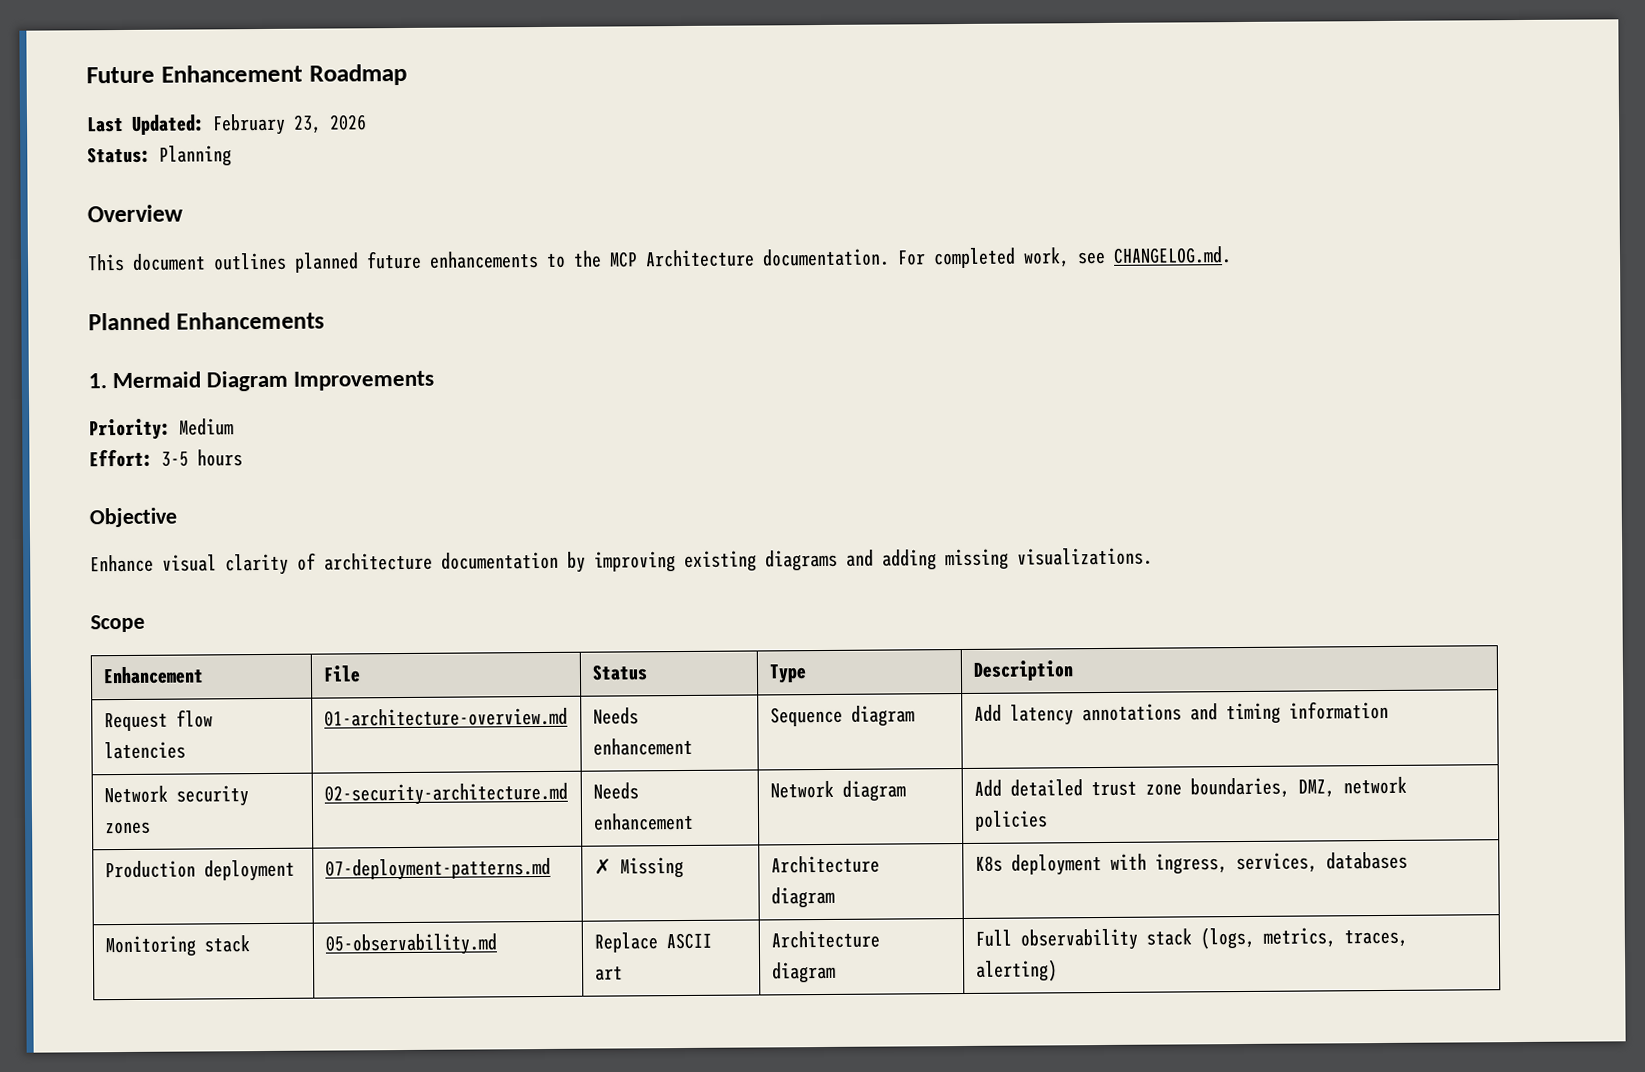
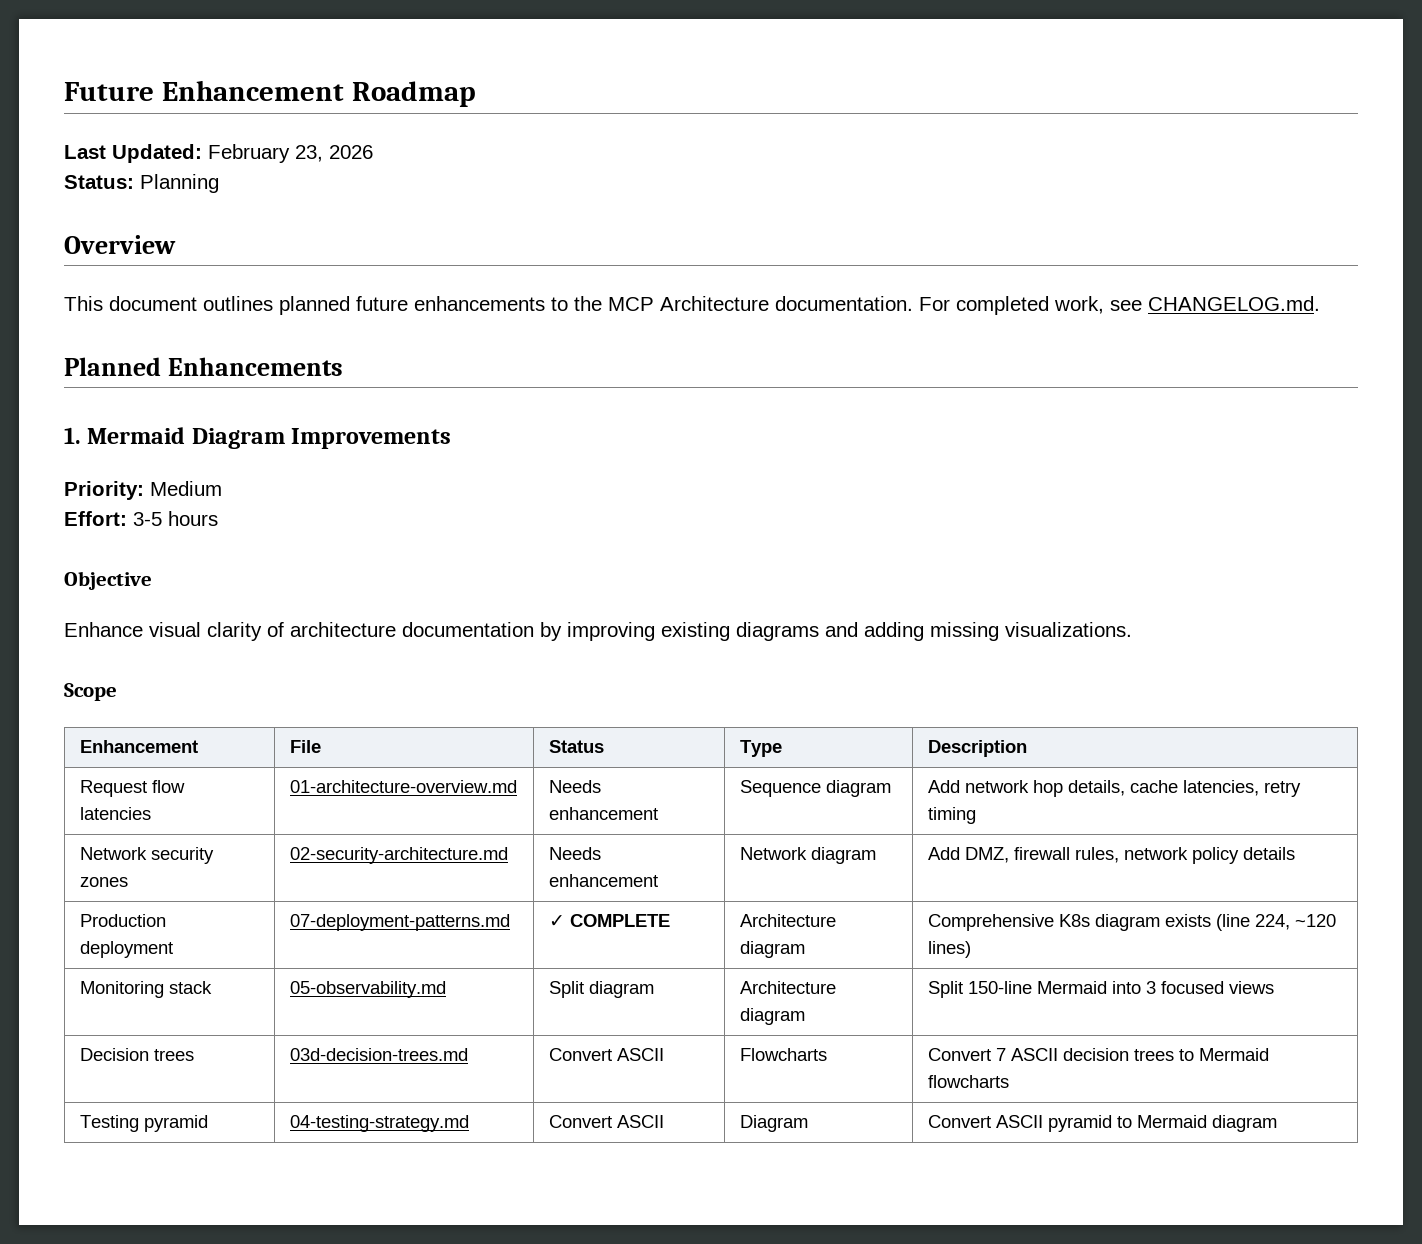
[1009,703,1218,726] latency annotations and -> [964,780,1301,797] network hop details, cache latencies, retry
[1288,700,1389,720] information -> (976, 815) none
[1009,776,1407,799] [973,810,1048,831] detailed trust zone boundaries, DMZ, network policies -> [964,847,1295,864] DMZ, firewall rules, network policy details
[593,857,684,879] [770,855,880,874] [770,886,835,909] [974,851,1408,876] ✗ Missing | Architecture diagram | K8s deployment with ingress, services, databases -> [548,914,670,927] [739,914,836,927] [739,941,805,958] [927,914,1336,931] [927,941,971,958] ✓ COMPLETE | Architecture diagram | Comprehensive K8s diagram exists (line 224, ~120 lines)
[593,932,712,953] [594,966,623,981] [770,930,880,949] [771,961,836,984] [974,926,1408,951] [975,959,1058,982] Replace ASCII art | Architecture diagram | Full observability stack (logs, metrics, traces, alerting) -> [548,981,654,998] [739,981,836,994] [739,1008,805,1025] [927,981,1274,998] [79,1048,194,1061] [289,1048,468,1061] [548,1048,664,1061] [739,1048,827,1061] [927,1048,1269,1061] [927,1075,1009,1088] [79,1115,208,1132] [289,1115,469,1132] [548,1115,664,1128] [739,1115,808,1132] [927,1115,1277,1132] Split diagram | Architecture diagram | Split 150-line Mermaid into 3 focused views // Decision trees | 03d-decision-trees.md | Convert ASCII | Flowcharts | Convert 7 ASCII decision trees to Mermaid flowcharts // Testing pyramid | 04-testing-strategy.md | Convert ASCII | Diagram | Convert ASCII pyramid to Mermaid diagram

